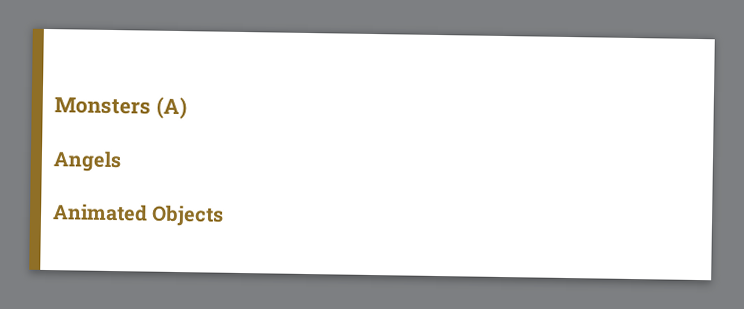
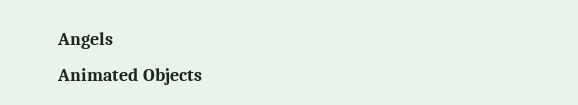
[54,96,187,120] Monsters (A) // -> (57, 40) none

